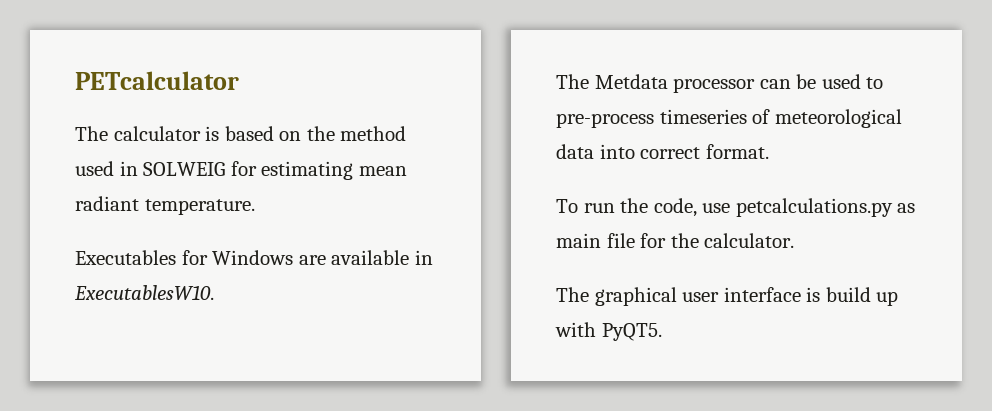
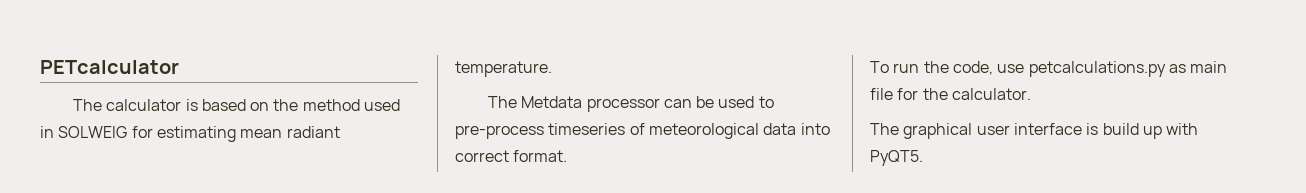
[75,250,433,265] [74,285,214,300] // Executables for Windows are available in ExecutablesW10. -> (552, 69) none

